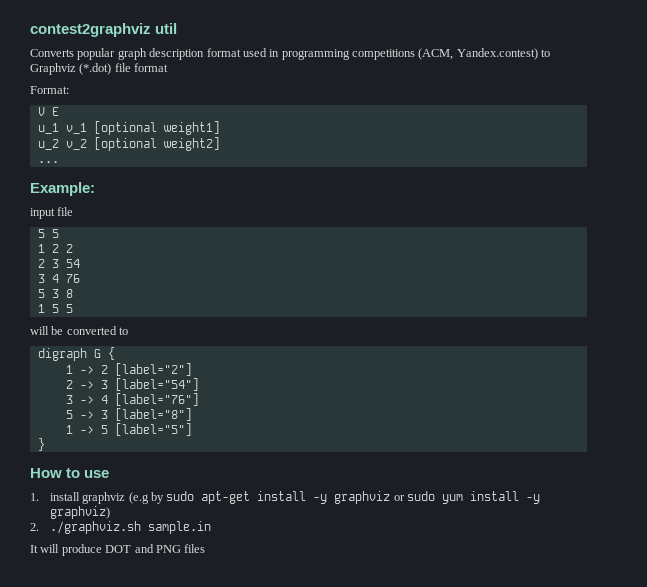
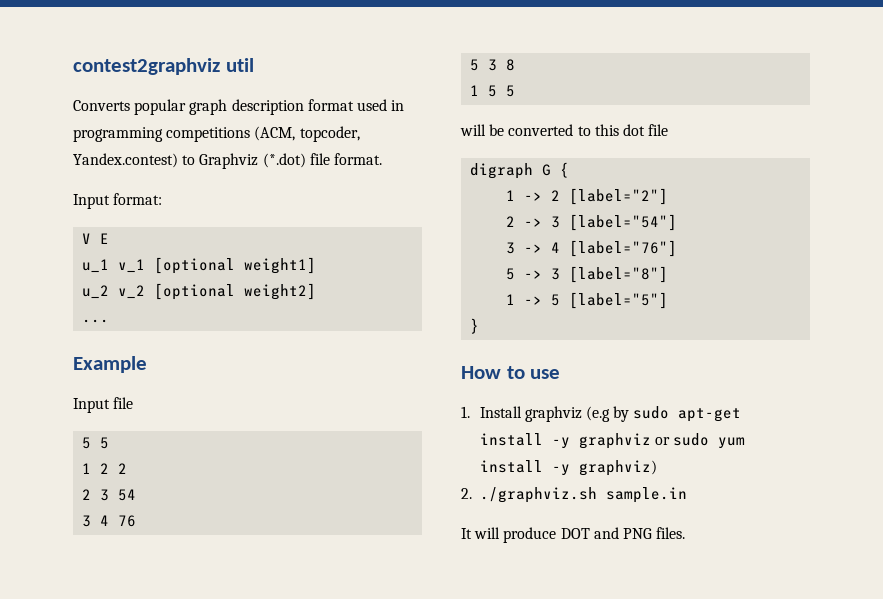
(454, 54) none -> [299,126,360,142] topcoder,
[134,63,169,72] [30,86,69,94] format // Format: -> [333,153,382,165] [73,193,163,209] format. // Input format:
[30,182,95,196] [30,208,55,219] Example: // input -> [73,356,147,373] [73,398,110,413] Example // Input
(129, 331) none -> [594,124,669,136] this dot file
[49,492,80,501] install -> [479,406,522,418] Install
[184,544,206,553] files -> [656,527,686,539] files.

